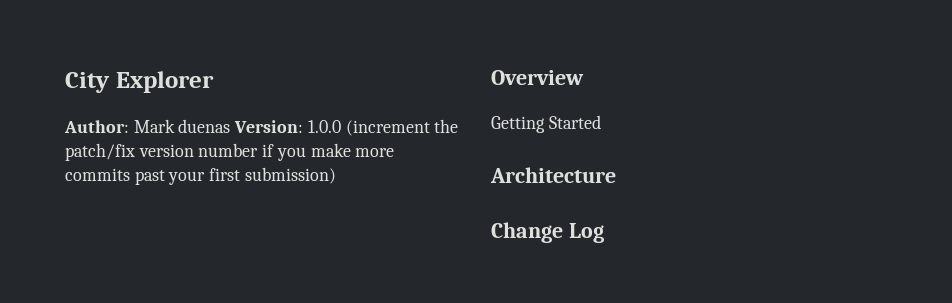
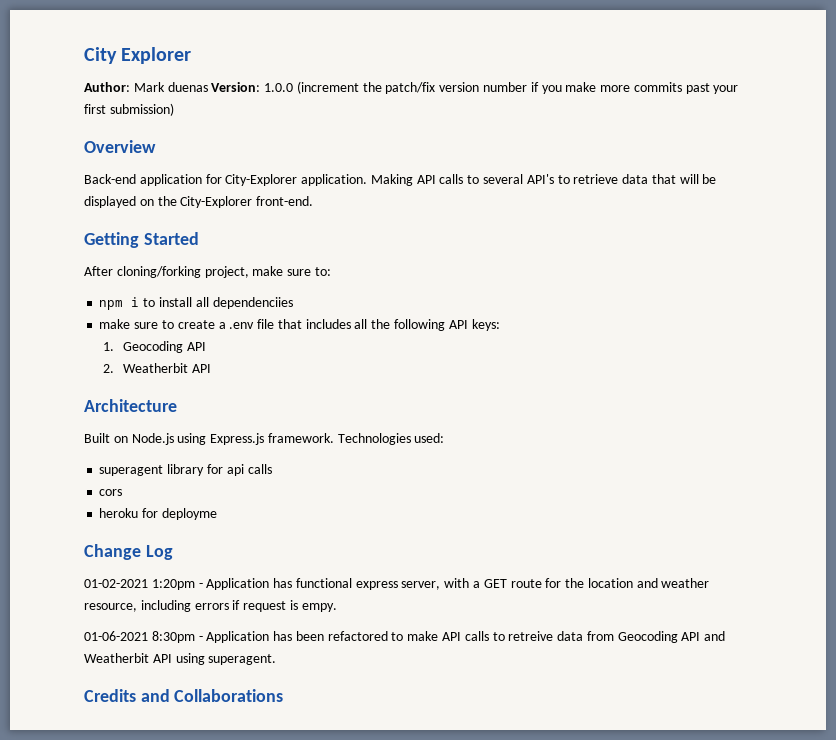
[491,115,601,133] [490,167,616,183] [491,222,604,243] Getting Started // Architecture // Change Log -> [84,174,717,186] [84,196,314,208] [84,232,199,248] [84,266,331,278] [99,297,293,310] [99,319,500,331] [103,341,206,353] [103,363,211,373] [84,399,177,412] [84,433,445,445] [99,464,272,476] [99,489,123,496] [99,508,217,520] [84,544,173,560] [84,578,710,590] [84,600,337,612] [84,631,726,643] [84,653,277,665] [84,689,284,702] Back-end application for City-Explorer application. Making API calls to several API's to retrieve data that will be displayed on the City-Explorer front-end. // Getting Started // After cloning/forking project, make sure to: // npm i to install all dependenciies // make sure to create a .env file that includes all the following API keys: // 1. Geocoding API // 2. Weatherbit API // Architecture // Built on Node.js using Express.js framework. Technologies used: // superagent library for api calls // cors // heroku for deployme // Change Log // 01-02-2021 1:20pm - Application has functional express server, with a GET route for the location and weather resource, including errors if request is empy. // 01-06-2021 8:30pm - Application has been refactored to make API calls to retreive data from Geocoding API and Weatherbit API using superagent. // Credits and Collaborations

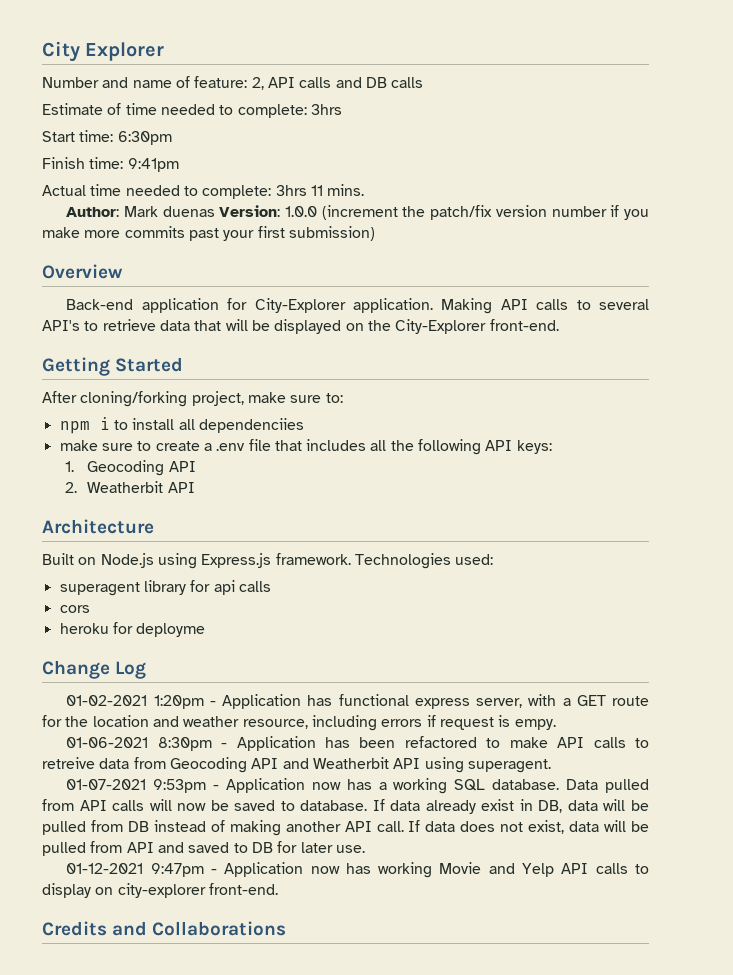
(192, 55) none -> [42,76,424,90] [42,103,342,118] [42,130,172,145] [42,157,179,172] [42,184,365,199] // Number and name of feature: 2, API calls and DB calls // Estimate of time needed to complete: 3hrs // Start time: 6:30pm // Finish time: 9:41pm // Actual time needed to complete: 3hrs 11 mins.
(277, 659) none -> [66,778,650,794] [42,799,649,814] [42,820,649,836] [42,841,365,856] [66,862,649,878] [42,883,278,898] // 01-07-2021 9:53pm - Application now has a working SQL database. Data pulled from API calls will now be saved to database. If data already exist in DB, data will be pulled from DB instead of making another API call. If data does not exist, data will be pulled from API and saved to DB for later use. // 01-12-2021 9:47pm - Application now has working Movie and Yelp API calls to display on city-explorer front-end.

